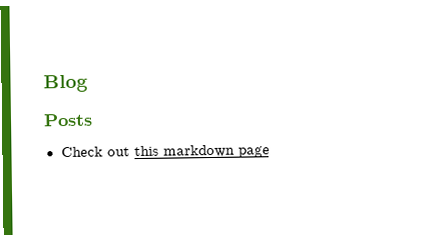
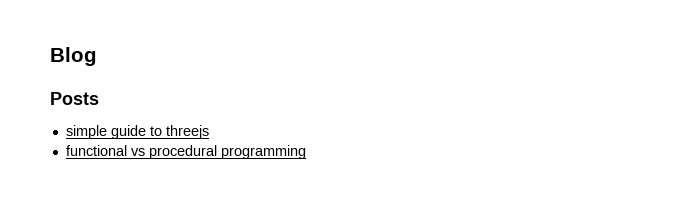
[60,144,270,158] Check out this markdown page -> [65,125,209,139] [65,145,306,159] simple guide to threejs // functional vs procedural programming

